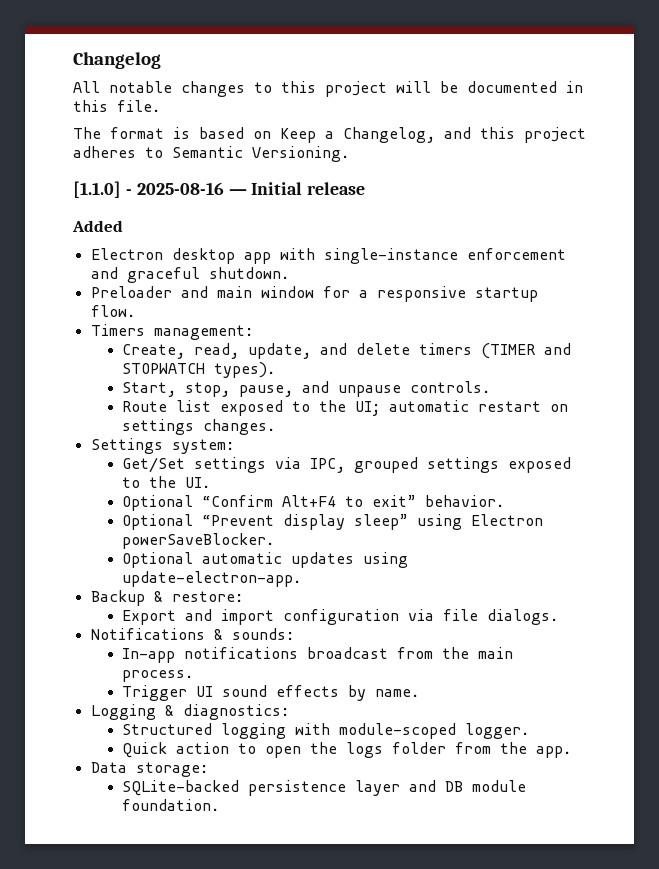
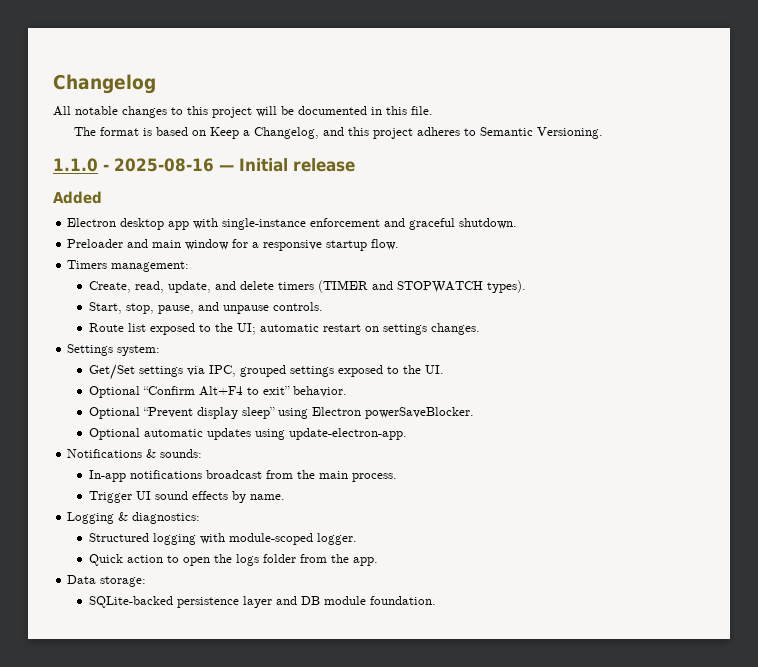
[73,181,121,198] [1.1.0] -> [53,158,98,172] 1.1.0
[90,590,243,606] [122,609,559,625] // Backup & restore: // Export and import configuration via file dialogs. -> (407, 434) none

